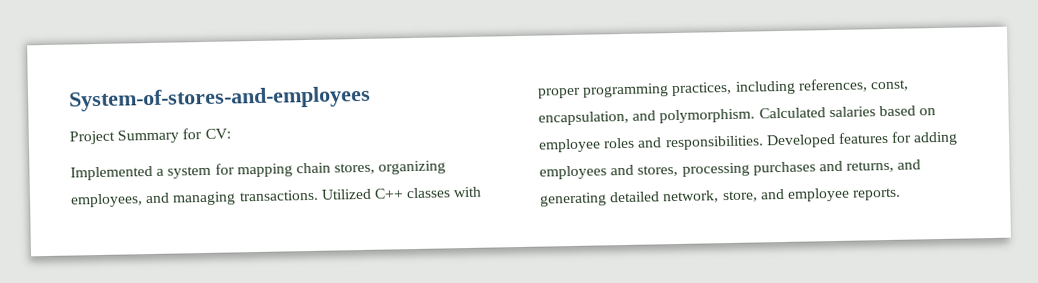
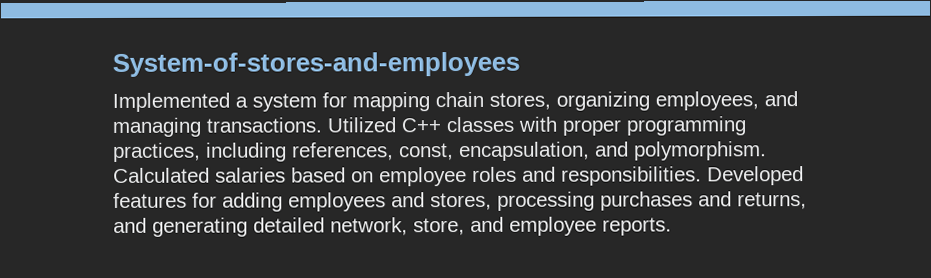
[69,128,231,145] // Project Summary for CV: -> (520, 64) none

